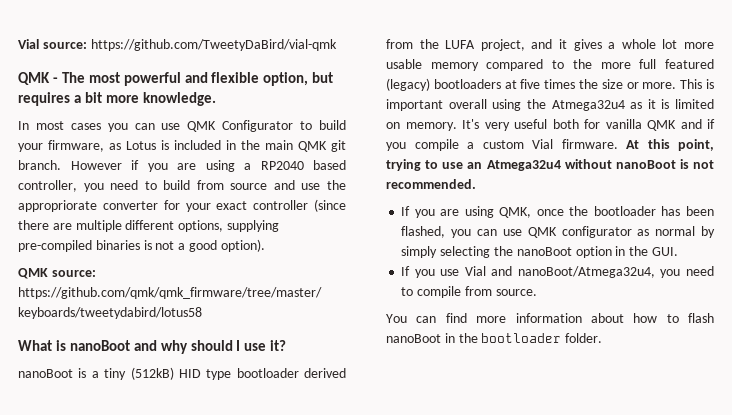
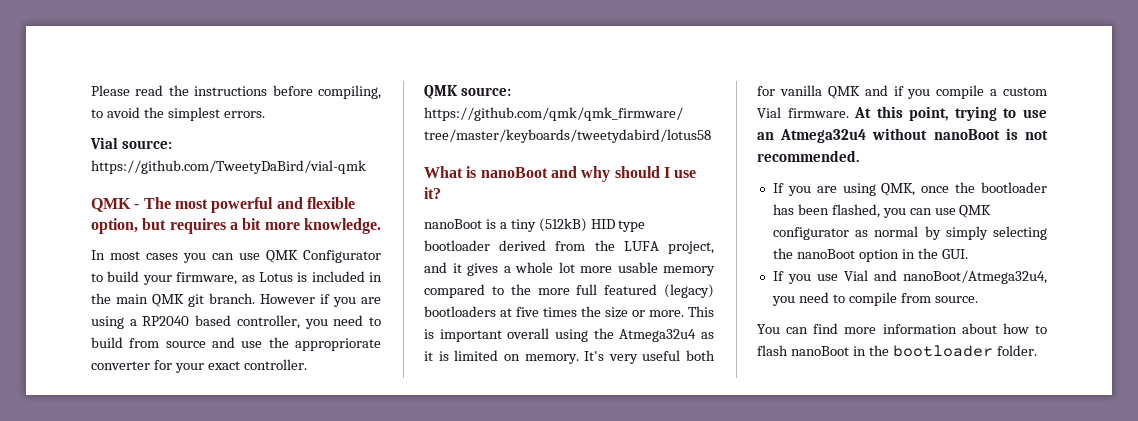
(18, 44) none -> [91,85,381,99] [91,107,265,121] Please read the instructions before compiling, to avoid the simplest errors. //
[253,199,346,212] [18,220,279,232] [18,239,265,252] controller (since there are multiple different options, supplying pre-compiled binaries is not a good option). -> [243,359,307,370] controller.

